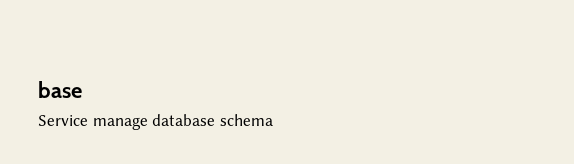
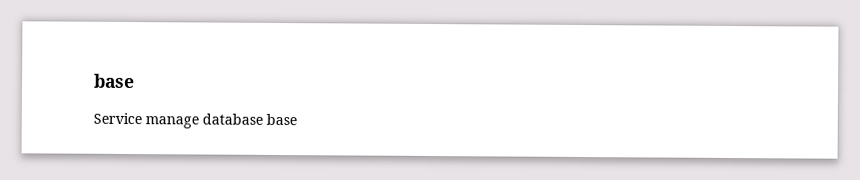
[219,114,273,126] schema -> [266,113,297,126] base

